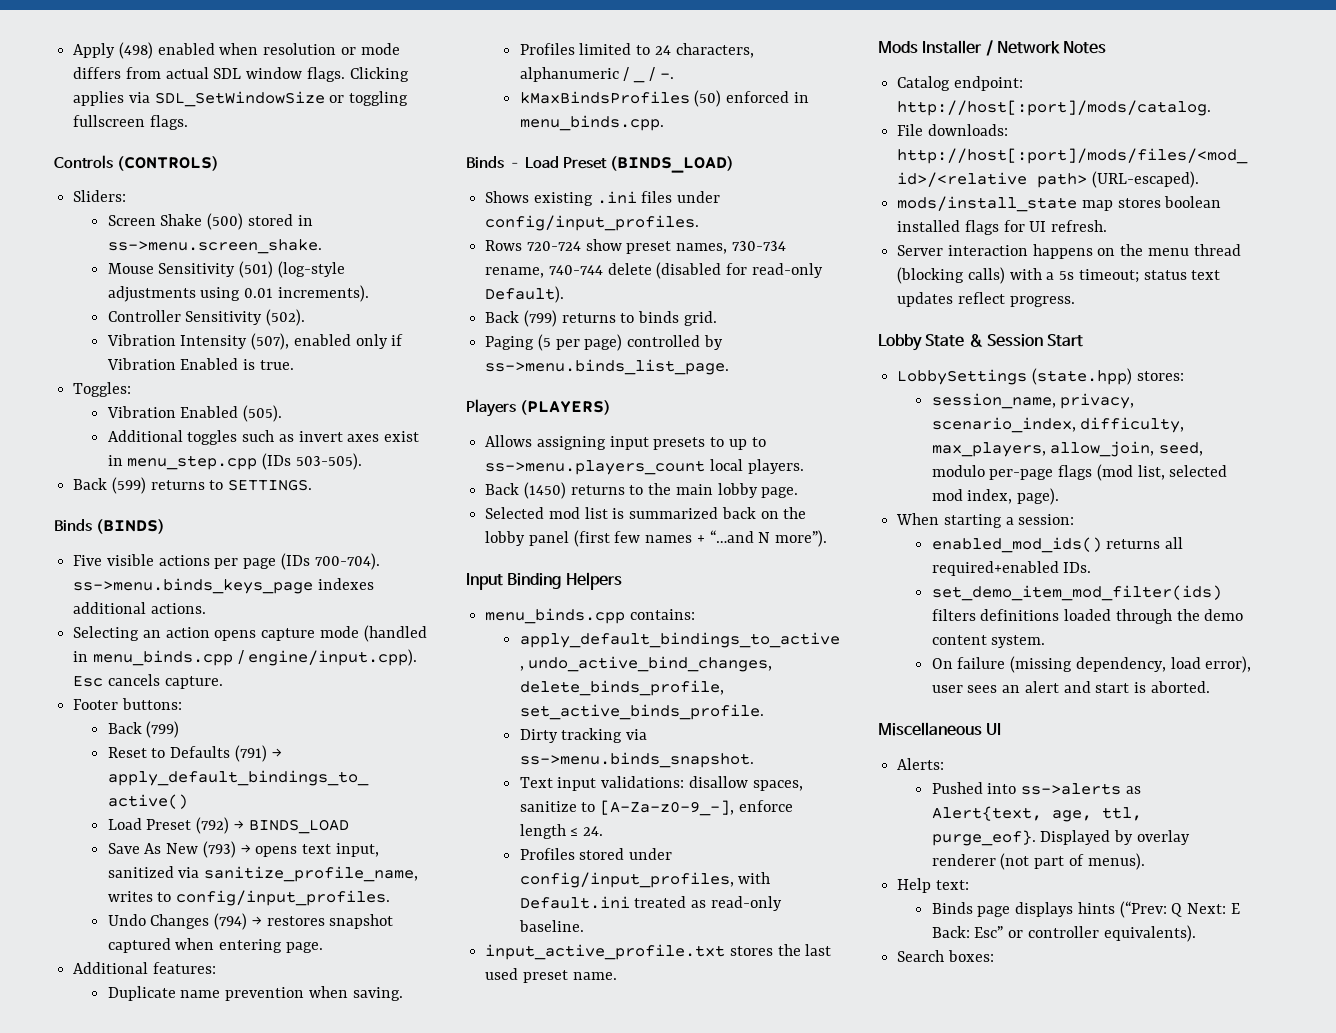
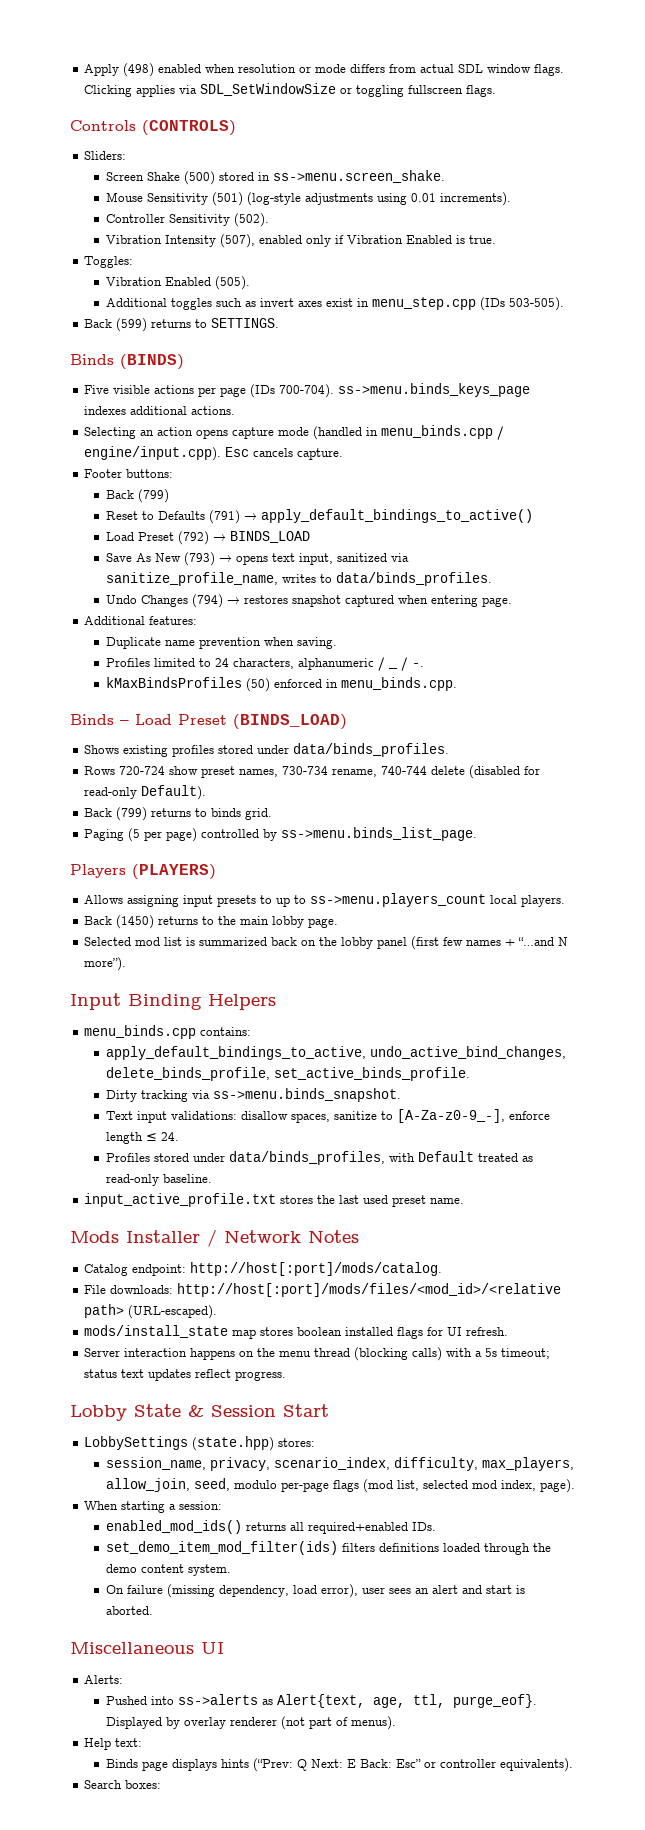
[176,890,391,906] config/input_profiles. -> [335,572,492,586] data/binds_profiles.
[596,191,721,204] [485,215,700,231] .ini files under config/input_profiles. -> [172,743,450,757] profiles stored under data/binds_profiles.
[519,872,771,888] [519,896,630,909] config/input_profiles, with Default.ini -> [228,1151,474,1165] data/binds_profiles, with Default

